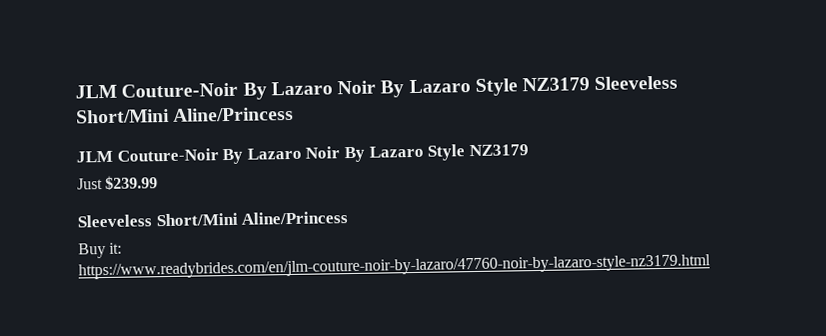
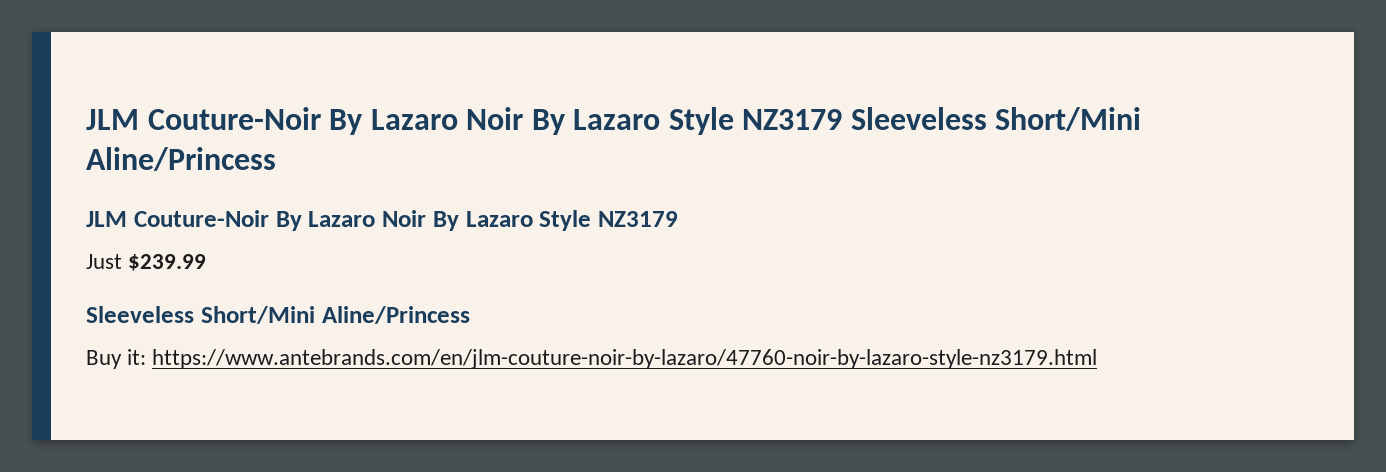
[78,254,711,280] https://www.readybrides.com/en/jlm-couture-noir-by-lazaro/47760-noir-by-lazaro-style-nz3179.html -> [152,349,1098,369] https://www.antebrands.com/en/jlm-couture-noir-by-lazaro/47760-noir-by-lazaro-style-nz3179.html

